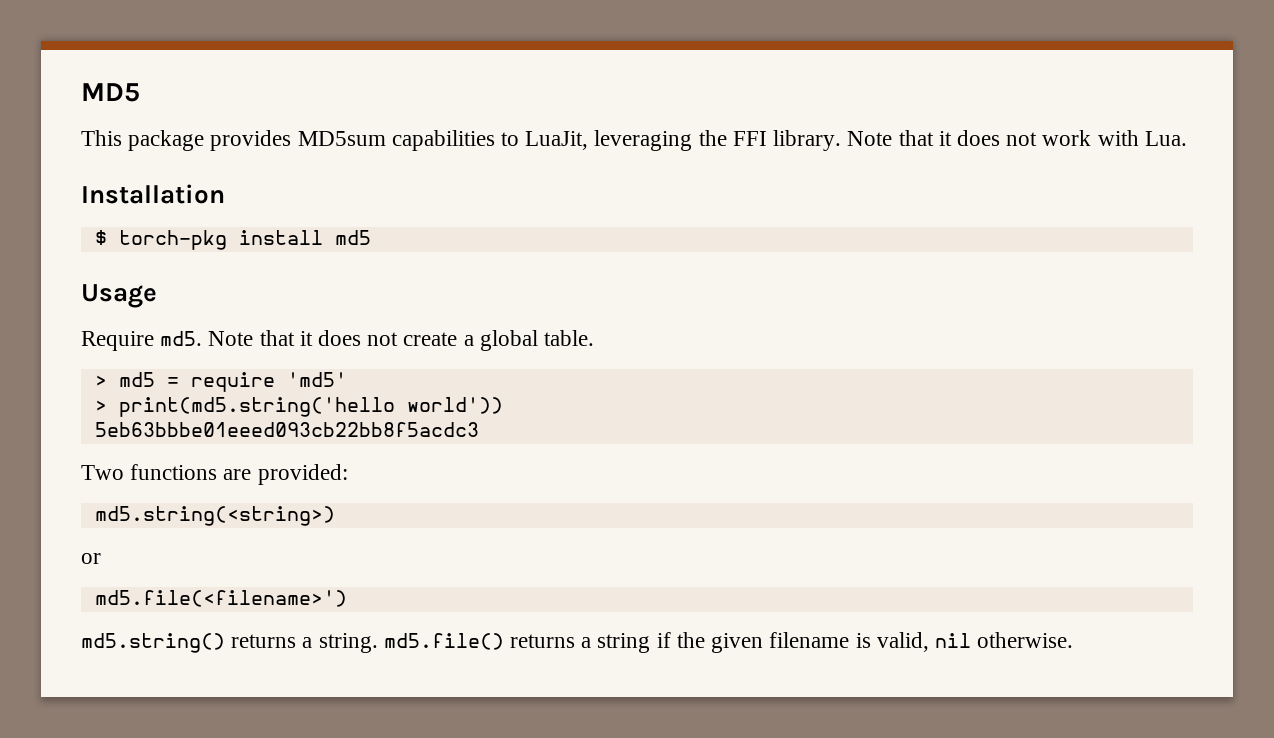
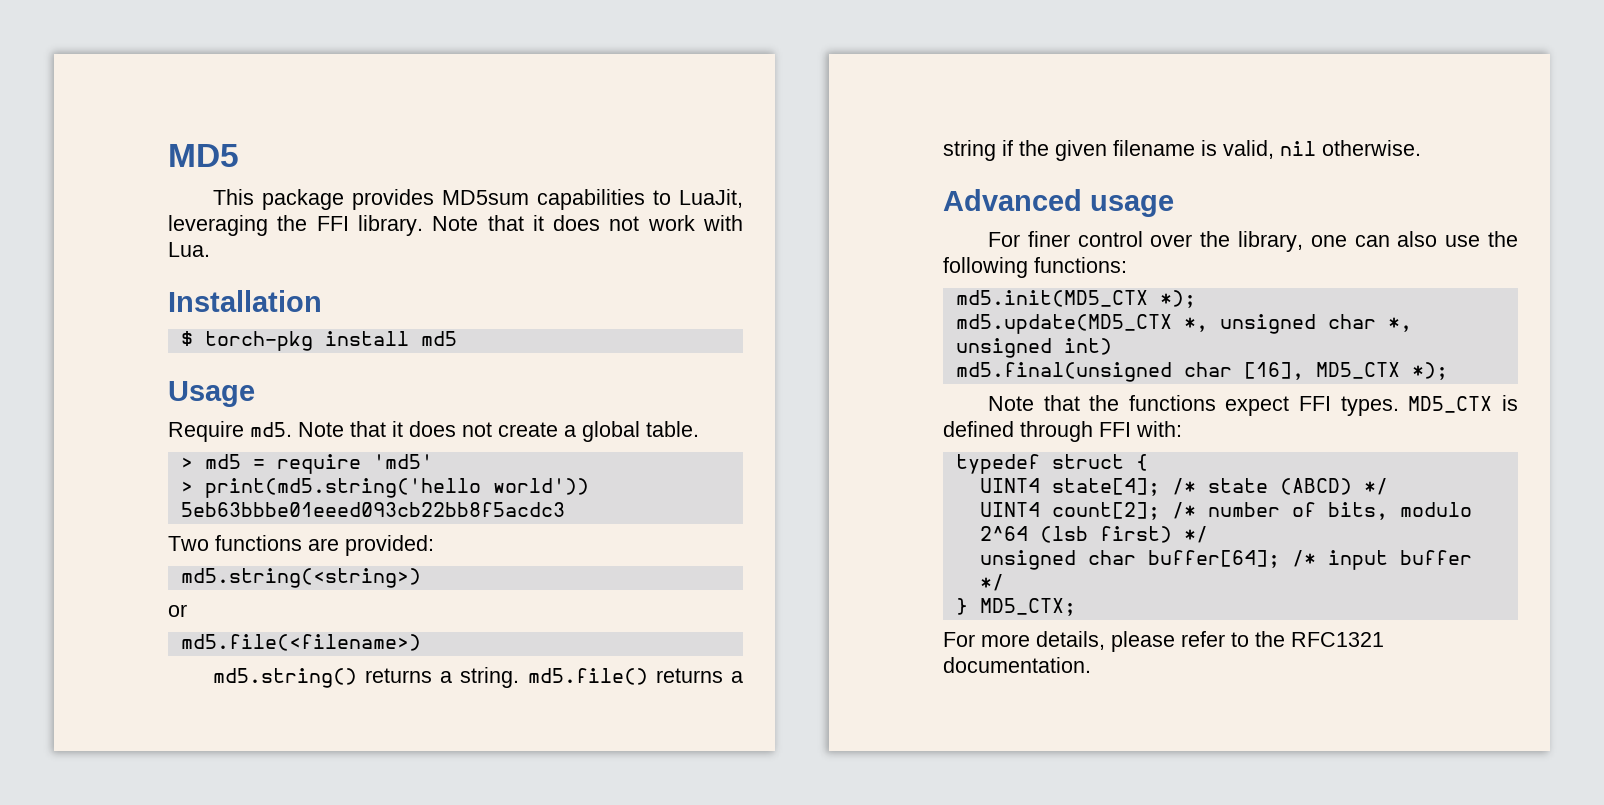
[94,590,347,607] md5.file(<filename>') -> [180,634,421,651] md5.file(<filename>)
(1074, 640) none -> [943,189,1174,217] [987,231,1518,252] [943,257,1127,278] [955,290,1196,308] [955,314,1412,334] [955,338,1112,358] [955,362,1448,382] [987,395,1518,416] [943,421,1182,442] [955,454,1148,474] [979,478,1388,496] [979,502,1472,520] [979,526,1208,543] [979,550,1472,570] [979,574,1004,591] [955,598,1076,616] [943,631,1384,652] [943,657,1091,673] // Advanced usage // For finer control over the library, one can also use the following functions: // md5.init(MD5_CTX *); // md5.update(MD5_CTX *, unsigned char *, unsigned int) // md5.final(unsigned char [16], MD5_CTX *); // Note that the functions expect FFI types. MD5_CTX is defined through FFI with: // typedef struct { // UINT4 state[4]; /* state (ABCD) */ // UINT4 count[2]; /* number of bits, modulo 2^64 (lsb first) */ // unsigned char buffer[64]; /* input buffer */ // } MD5_CTX; // For more details, please refer to the RFC1321 documentation.

